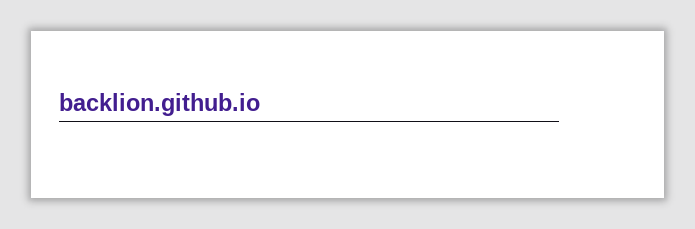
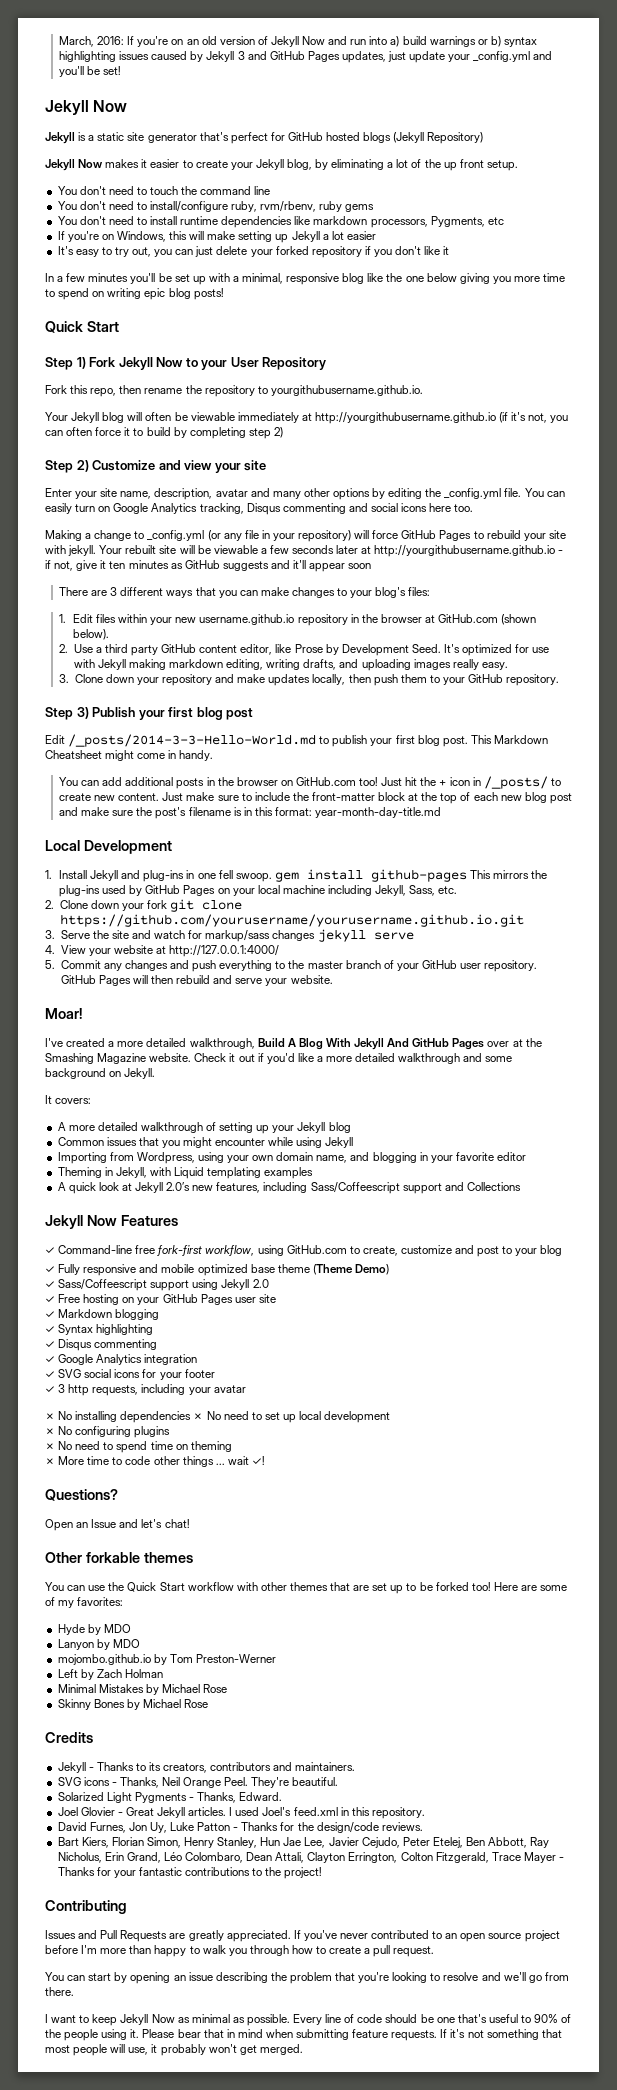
[59,93,260,116] backlion.github.io -> [58,36,537,47] [58,51,553,63] [58,66,122,77] [45,100,128,115] [45,132,484,144] [45,159,518,171] [57,186,271,195] [57,201,375,212] [57,216,504,228] [57,231,376,243] [57,246,450,258] [45,273,566,285] [45,288,224,300] [45,321,119,333] [45,357,327,370] [45,385,423,397] [45,412,569,424] [45,427,283,439] [45,460,267,473] [45,488,565,500] [45,503,474,515] [45,530,566,542] [45,545,564,557] [45,560,372,572] [58,587,431,598] [58,614,537,626] [72,629,109,640] [58,644,550,656] [73,659,508,671] [58,674,560,686] [45,707,254,720] [45,734,548,747] [45,750,214,761] [58,776,561,789] [58,792,572,804] [58,807,442,819] [45,840,172,854] [45,869,548,882] [58,885,458,897] [45,899,243,912] [59,914,524,927] [45,929,414,942] [45,945,280,957] [45,960,538,972] [60,975,333,986] [45,1008,82,1019] [45,1038,542,1050] [45,1053,513,1064] [45,1068,156,1079] [45,1095,92,1104] [57,1122,351,1134] [57,1137,354,1148] [57,1152,527,1164] [57,1167,314,1179] [57,1182,521,1194] [45,1215,178,1229] [45,1245,563,1257] [45,1264,389,1276] [45,1279,269,1291] [45,1294,276,1305] [45,1309,160,1320] [45,1324,154,1335] [45,1339,158,1351] [45,1354,198,1365] [45,1369,215,1380] [45,1384,246,1396] [45,1411,391,1423] [45,1426,171,1438] [45,1441,232,1453] [45,1456,265,1467] [45,1489,118,1501] [45,1519,190,1531] [45,1552,193,1563] [45,1582,568,1594] [45,1597,124,1608] [57,1624,131,1635] [57,1639,140,1650] [57,1654,276,1665] [57,1669,163,1680] [57,1684,228,1695] [57,1699,209,1710] [45,1732,93,1743] [57,1762,356,1773] [57,1777,339,1788] [57,1792,283,1803] [57,1807,425,1819] [57,1822,423,1833] [57,1837,550,1848] [57,1852,565,1863] [57,1867,323,1879] [45,1900,127,1914] [45,1930,560,1942] [45,1945,435,1957] [45,1972,569,1984] [45,1987,74,1996] [45,2014,572,2026] [45,2029,562,2041] [45,2044,303,2056] March, 2016: If you're on an old version of Jekyll Now and run into a) build warnings or b) syntax highlighting issues caused by Jekyll 3 and GitHub Pages updates, just update your _config.yml and you'll be set! // Jekyll Now // Jekyll is a static site generator that's perfect for GitHub hosted blogs (Jekyll Repository) // Jekyll Now makes it easier to create your Jekyll blog, by eliminating a lot of the up front setup. // You don't need to touch the command line // You don't need to install/configure ruby, rvm/rbenv, ruby gems // You don't need to install runtime dependencies like markdown processors, Pygments, etc // If you're on Windows, this will make setting up Jekyll a lot easier // It's easy to try out, you can just delete your forked repository if you don't like it // In a few minutes you'll be set up with a minimal, responsive blog like the one below giving you more time to spend on writing epic blog posts! // Quick Start // Step 1) Fork Jekyll Now to your User Repository // Fork this repo, then rename the repository to yourgithubusername.github.io. // Your Jekyll blog will often be viewable immediately at http://yourgithubusername.github.io (if it's not, you can often force it to build by completing step 2) // Step 2) Customize and view your site // Enter your site name, description, avatar and many other options by editing the _config.yml file. You can easily turn on Google Analytics tracking, Disqus commenting and social icons here too. // Making a change to _config.yml (or any file in your repository) will force GitHub Pages to rebuild your site with jekyll. Your rebuilt site will be viewable a few seconds later at http://yourgithubusername.github.io - if not, give it ten minutes as GitHub suggests and it'll appear soon // There are 3 different ways that you can make changes to your blog's files: // 1. Edit files within your new username.github.io repository in the browser at GitHub.com (shown below). // 2. Use a third party GitHub content editor, like Prose by Development Seed. It's optimized for use with Jekyll making markdown editing, writing drafts, and uploading images really easy. // 3. Clone down your repository and make updates locally, then push them to your GitHub repository. // Step 3) Publish your first blog post // Edit /_posts/2014-3-3-Hello-World.md to publish your first blog post. This Markdown Cheatsheet might come in handy. // You can add additional posts in the browser on GitHub.com too! Just hit the + icon in /_posts/ to create new content. Just make sure to include the front-matter block at the top of each new blog post and make sure the post's filename is in this format: year-month-day-title.md // Local Development // 1. Install Jekyll and plug-ins in one fell swoop. gem install github-pages This mirrors the plug-ins used by GitHub Pages on your local machine including Jekyll, Sass, etc. // 2. Clone down your fork git clone https://github.com/yourusername/yourusername.github.io.git // 3. Serve the site and watch for markup/sass changes jekyll serve // 4. View your website at http://127.0.0.1:4000/ // 5. Commit any changes and push everything to the master branch of your GitHub user repository. GitHub Pages will then rebuild and serve your website. // Moar! // I've created a more detailed walkthrough, Build A Blog With Jekyll And GitHub Pages over at the Smashing Magazine website. Check it out if you'd like a more detailed walkthrough and some background on Jekyll. // It covers: // A more detailed walkthrough of setting up your Jekyll blog // Common issues that you might encounter while using Jekyll // Importing from Wordpress, using your own domain name, and blogging in your favorite editor // Theming in Jekyll, with Liquid templating examples // A quick look at Jekyll 2.0’s new features, including Sass/Coffeescript support and Collections // Jekyll Now Features // ✓ Command-line free fork-first workflow, using GitHub.com to create, customize and post to your blog // ✓ Fully responsive and mobile optimized base theme (Theme Demo) // ✓ Sass/Coffeescript support using Jekyll 2.0 // ✓ Free hosting on your GitHub Pages user site // ✓ Markdown blogging // ✓ Syntax highlighting // ✓ Disqus commenting // ✓ Google Analytics integration // ✓ SVG social icons for your footer // ✓ 3 http requests, including your avatar // ✗ No installing dependencies ✗ No need to set up local development // ✗ No configuring plugins // ✗ No need to spend time on theming // ✗ More time to code other things ... wait ✓! // Questions? // Open an Issue and let's chat! // Other forkable themes // You can use the Quick Start workflow with other themes that are set up to be forked too! Here are some of my favorites: // Hyde by MDO // Lanyon by MDO // mojombo.github.io by Tom Preston-Werner // Left by Zach Holman // Minimal Mistakes by Michael Rose // Skinny Bones by Michael Rose // Credits // Jekyll - Thanks to its creators, contributors and maintainers. // SVG icons - Thanks, Neil Orange Peel. They're beautiful. // Solarized Light Pygments - Thanks, Edward. // Joel Glovier - Great Jekyll articles. I used Joel's feed.xml in this repository. // David Furnes, Jon Uy, Luke Patton - Thanks for the design/code reviews. // Bart Kiers, Florian Simon, Henry Stanley, Hun Jae Lee, Javier Cejudo, Peter Etelej, Ben Abbott, Ray Nicholus, Erin Grand, Léo Colombaro, Dean Attali, Clayton Errington, Colton Fitzgerald, Trace Mayer - Thanks for your fantastic contributions to the project! // Contributing // Issues and Pull Requests are greatly appreciated. If you've never contributed to an open source project before I'm more than happy to walk you through how to create a pull request. // You can start by opening an issue describing the problem that you're looking to resolve and we'll go from there. // I want to keep Jekyll Now as minimal as possible. Every line of code should be one that's useful to 90% of the people using it. Please bear that in mind when submitting feature requests. If it's not something that most people will use, it probably won't get merged.

